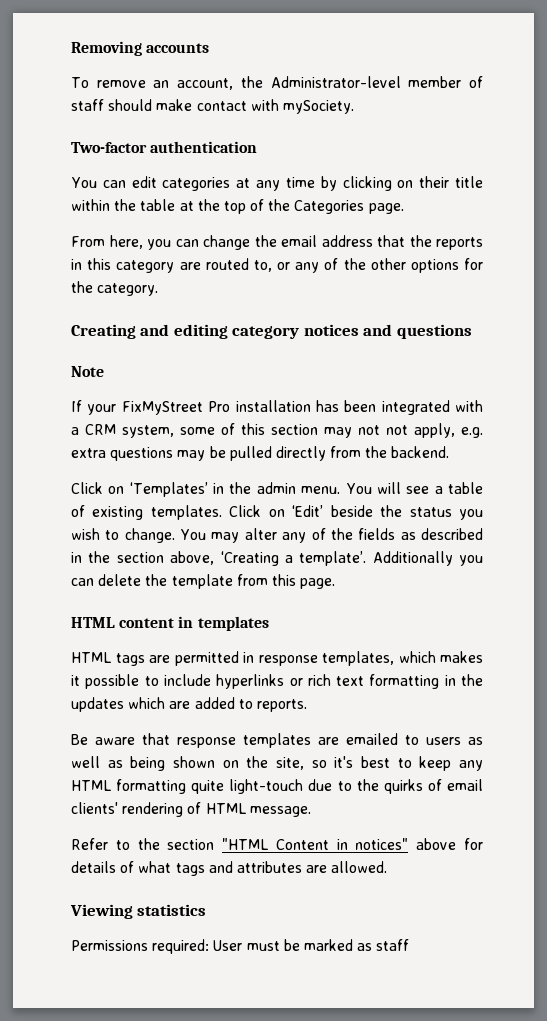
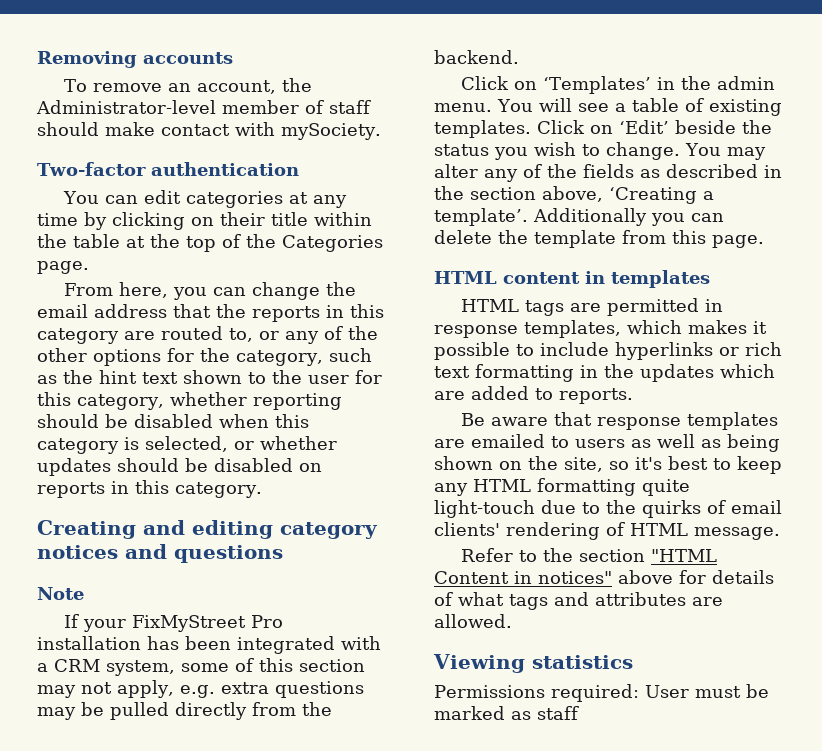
(93, 287) none -> [236,348,372,366] [37,370,382,384] [37,392,342,410] [37,414,309,428] [37,436,337,454] [37,458,322,476] [37,480,169,498] category, such as the hint text shown to the user for this category, whether reporting should be disabled when this category is selected, or whether updates should be disabled on reports in this
[386,425,408,435] not -> (112, 688) none

